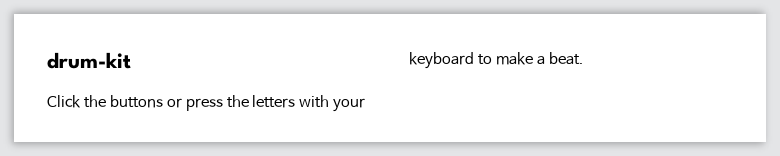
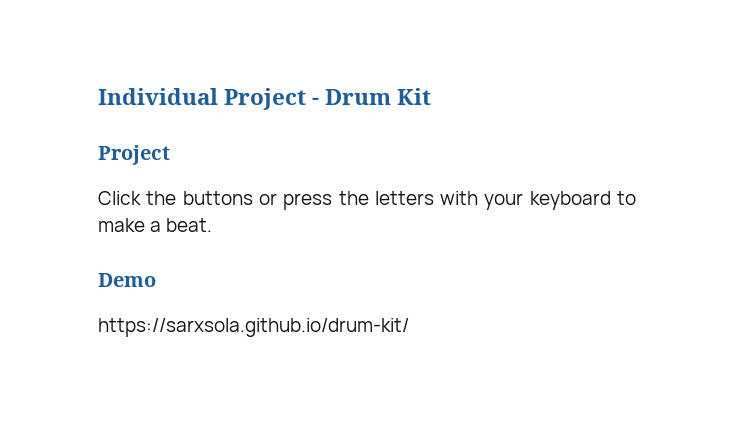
[47,52,131,69] drum-kit -> [98,88,432,110] [98,145,170,165] Individual Project - Drum Kit // Project
(583, 58) none -> [98,273,156,287] [98,318,409,337] // Demo // https://sarxsola.github.io/drum-kit/

